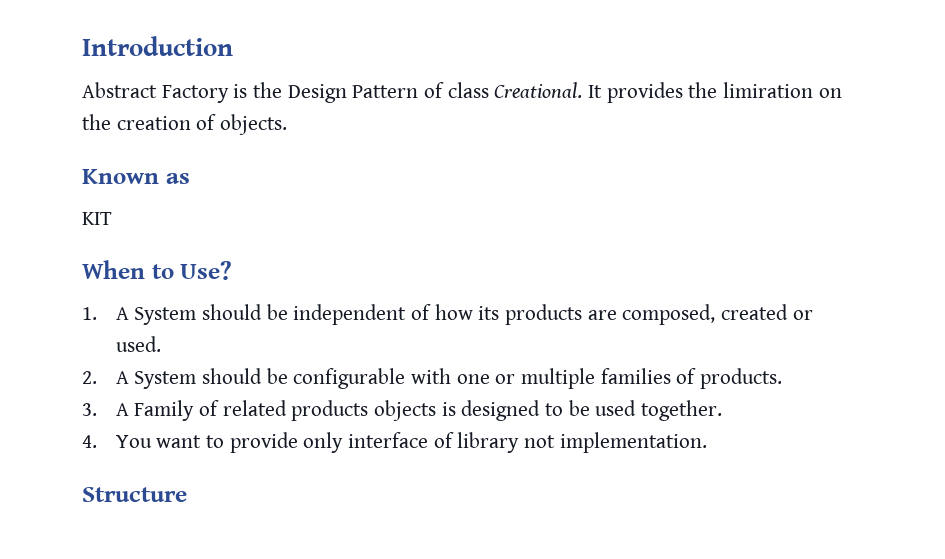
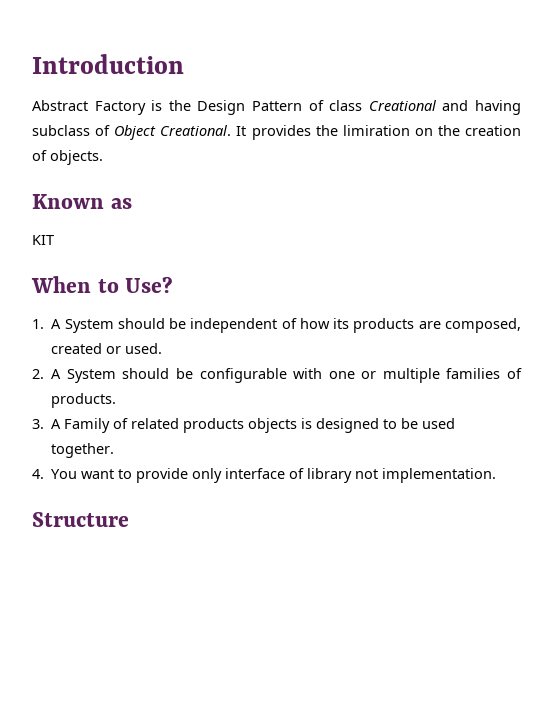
(489, 90) none -> [368,100,522,115] [32,125,157,140] Creational and having subclass of Object

